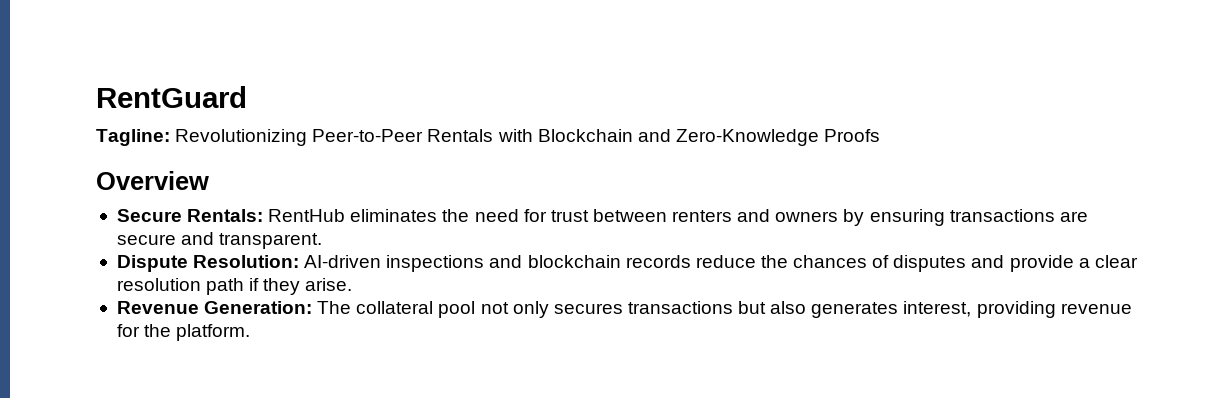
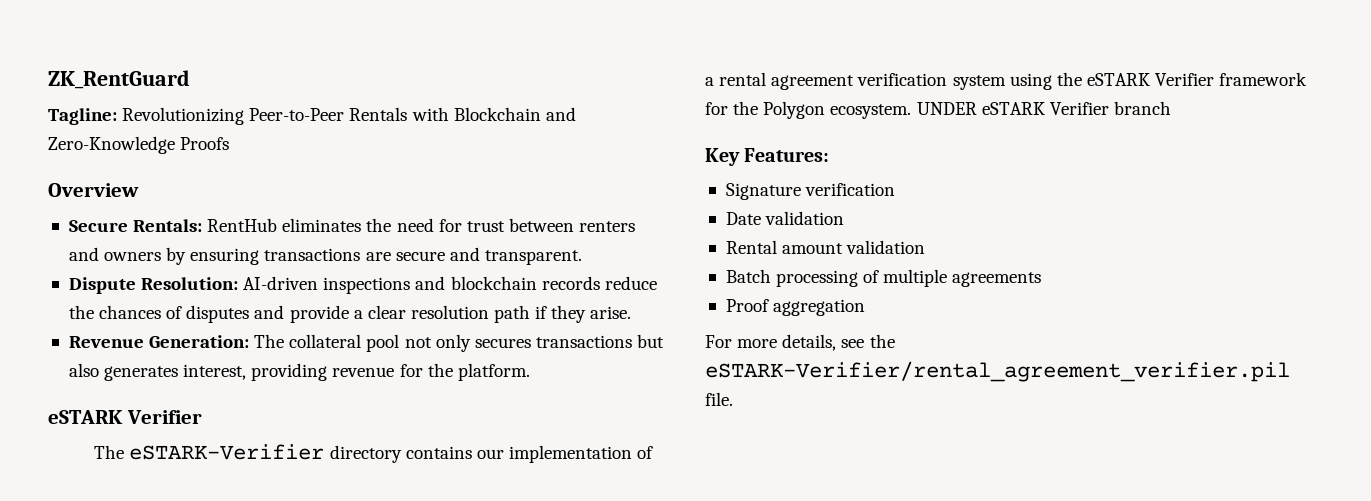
[96,86,247,108] RentGuard -> [48,70,190,89] ZK_RentGuard
(251, 332) none -> [48,410,202,424] [94,444,654,463] [705,72,1308,90] [705,101,1171,119] [705,148,830,166] [725,183,896,200] [725,211,845,225] [725,240,926,254] [725,269,1042,287] [725,299,866,316] [705,334,895,351] [705,361,1290,382] [705,392,733,406] // eSTARK Verifier // The eSTARK-Verifier directory contains our implementation of a rental agreement verification system using the eSTARK Verifier framework for the Polygon ecosystem. UNDER eSTARK Verifier branch // Key Features: // Signature verification // Date validation // Rental amount validation // Batch processing of multiple agreements // Proof aggregation // For more details, see the eSTARK-Verifier/rental_agreement_verifier.pil file.

